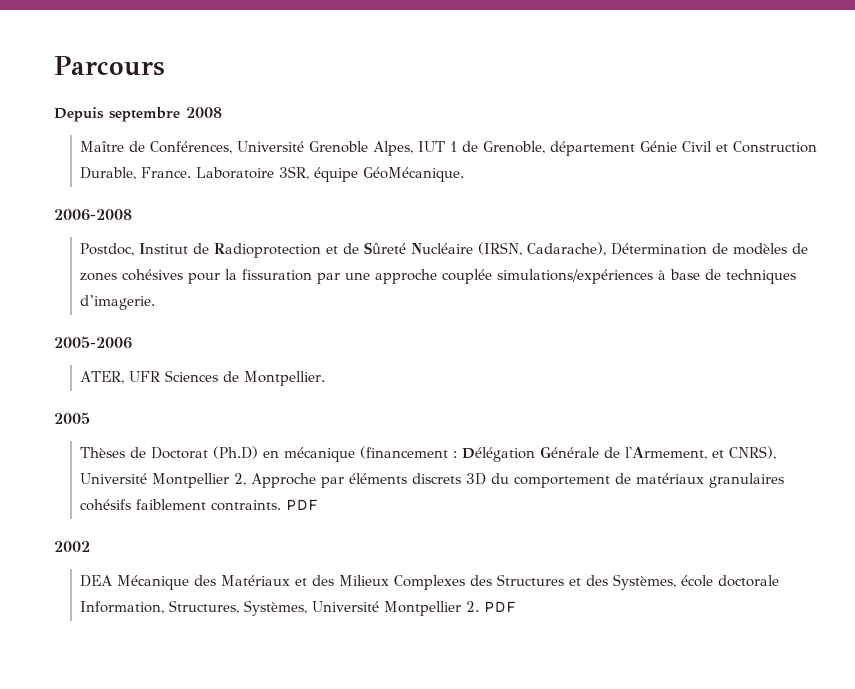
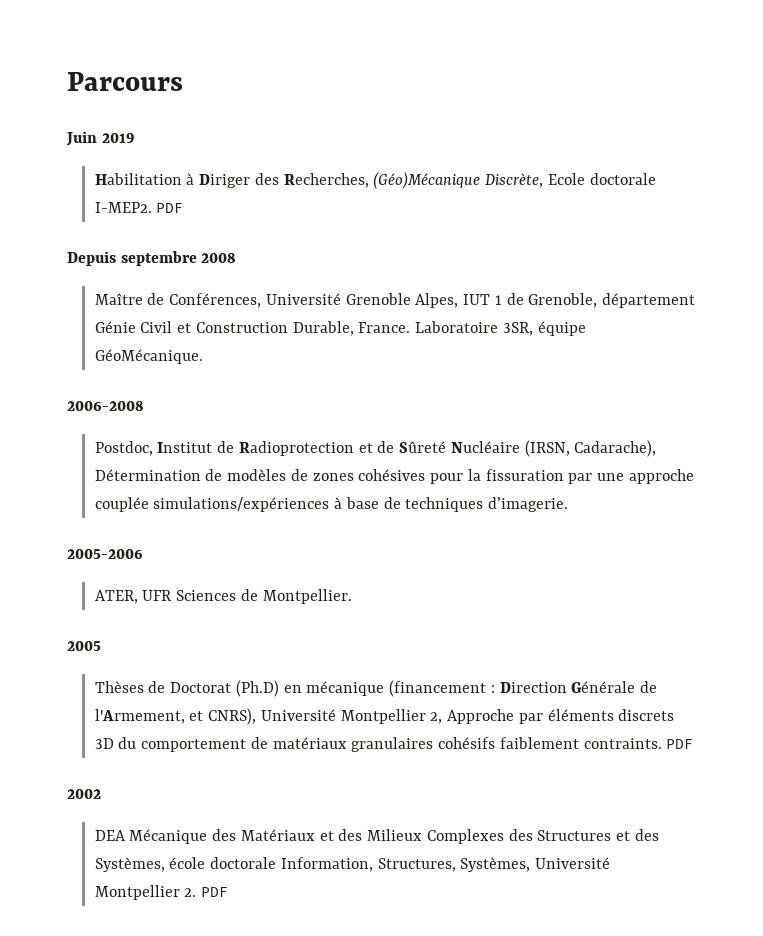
(165, 66) none -> [66,131,135,146] [94,172,656,189] [94,202,184,213] // Juin 2019 // Habilitation à Diriger des Recherches, (Géo)Mécanique Discrète, Ecole doctorale I-MEP2. PDF
[462,447,536,462] Délégation -> [499,682,567,693] Direction

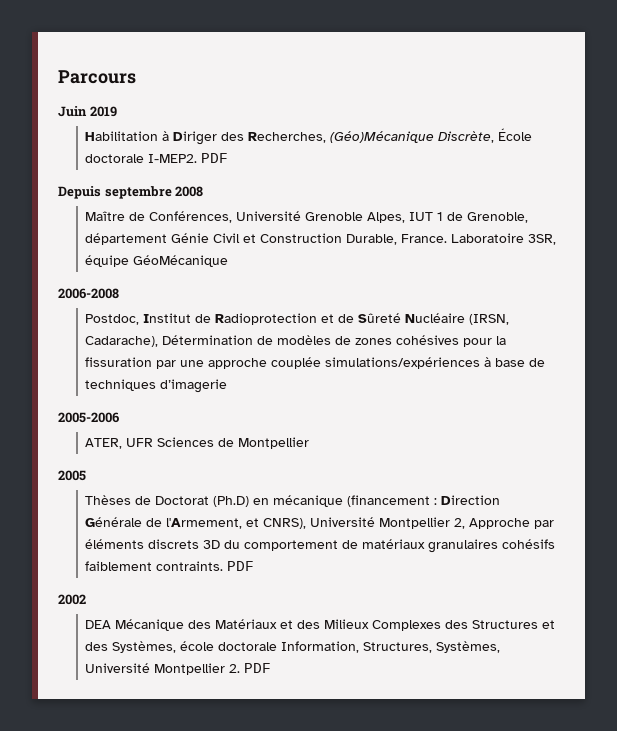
[547,173,585,185] Ecole -> [498,128,533,141] École
[94,349,203,364] GéoMécanique. -> [133,255,229,267] GéoMécanique
[488,497,569,512] d’imagerie. -> [160,379,228,393] d’imagerie
[262,589,352,604] Montpellier. -> [238,437,310,449] Montpellier

